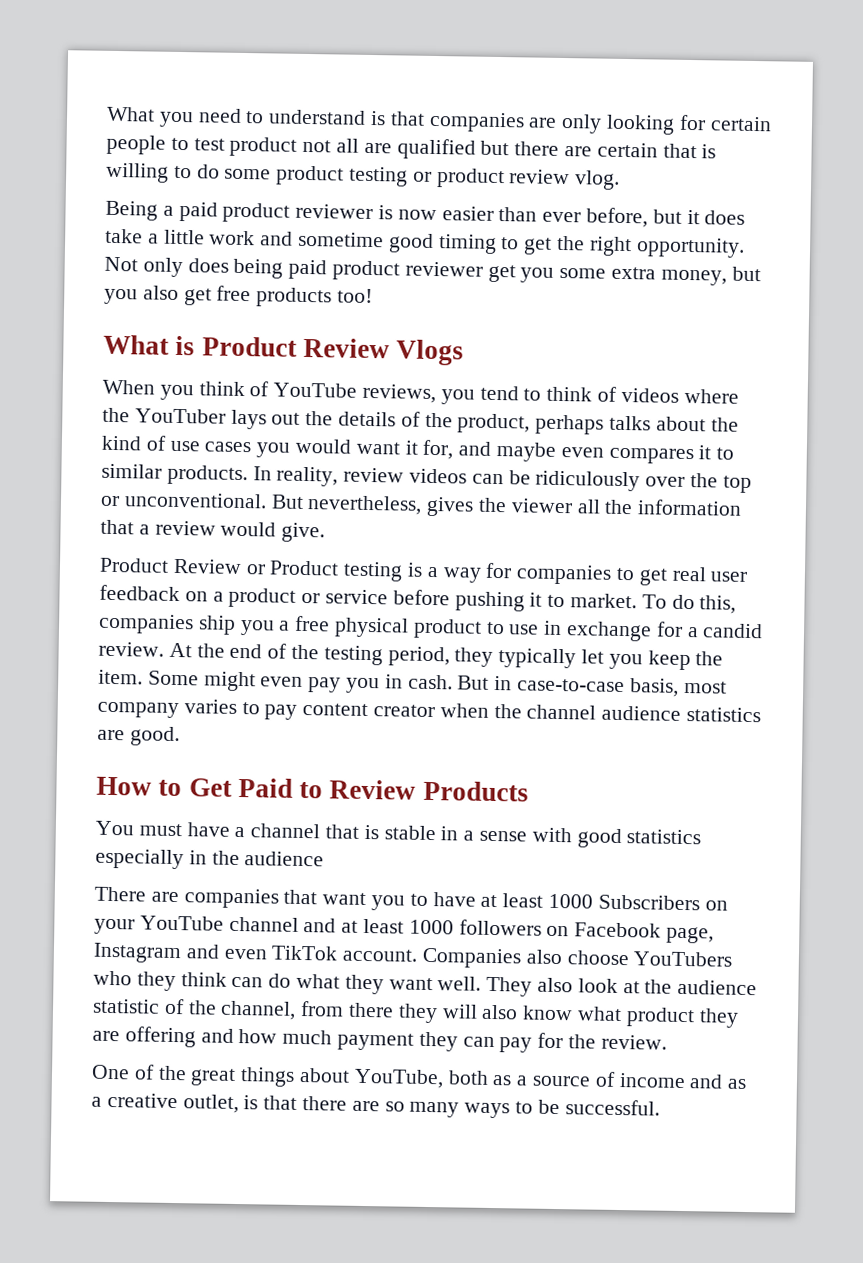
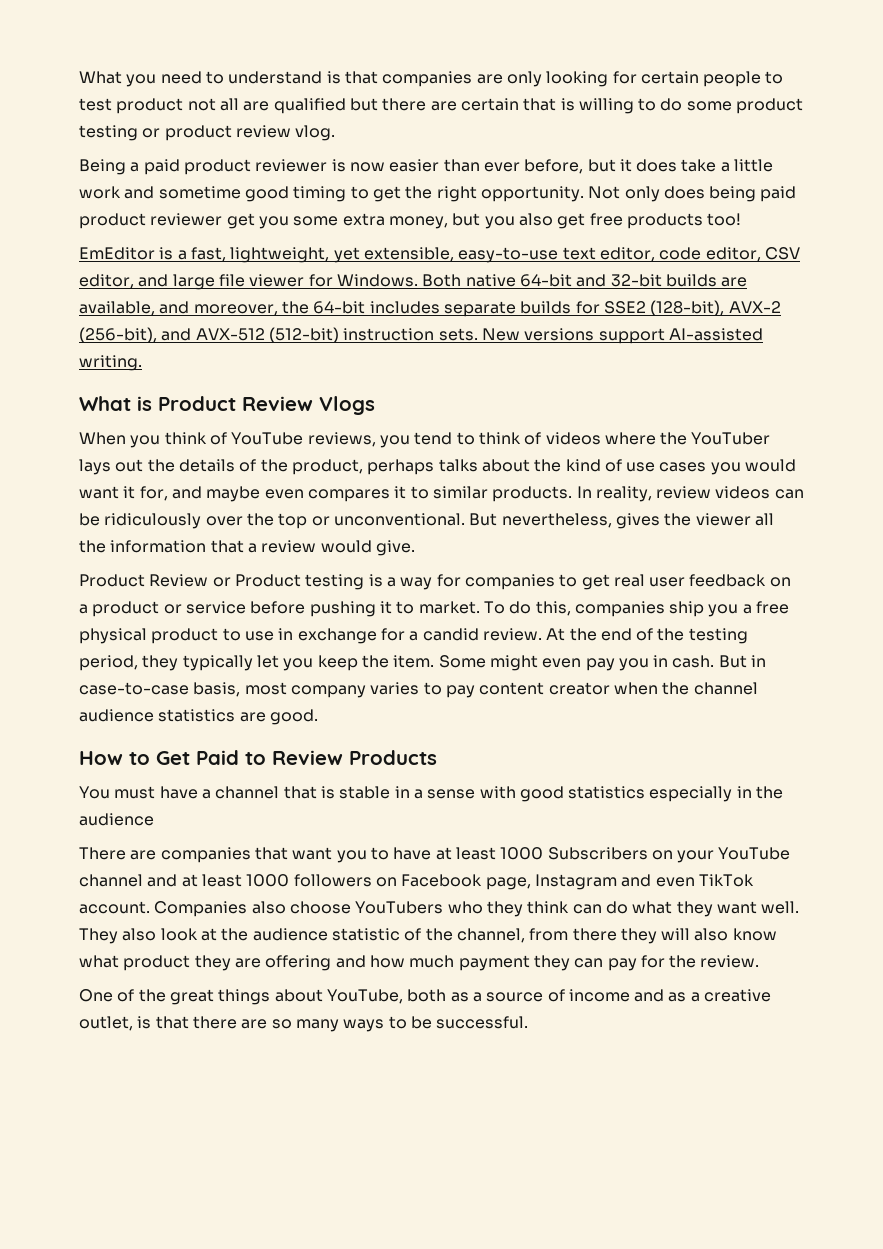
(374, 296) none -> [79,247,800,263] [79,274,748,290] [79,300,781,317] [79,327,763,344] [79,355,142,371] // EmEditor is a fast, lightweight, yet extensible, easy-to-use text editor, code editor, CSV editor, and large file viewer for Windows. Both native 64-bit and 32-bit builds are available, and moreover, the 64-bit includes separate builds for SSE2 (128-bit), AVX-2 (256-bit), and AVX-512 (512-bit) instruction sets. New versions support AI-assisted writing.

